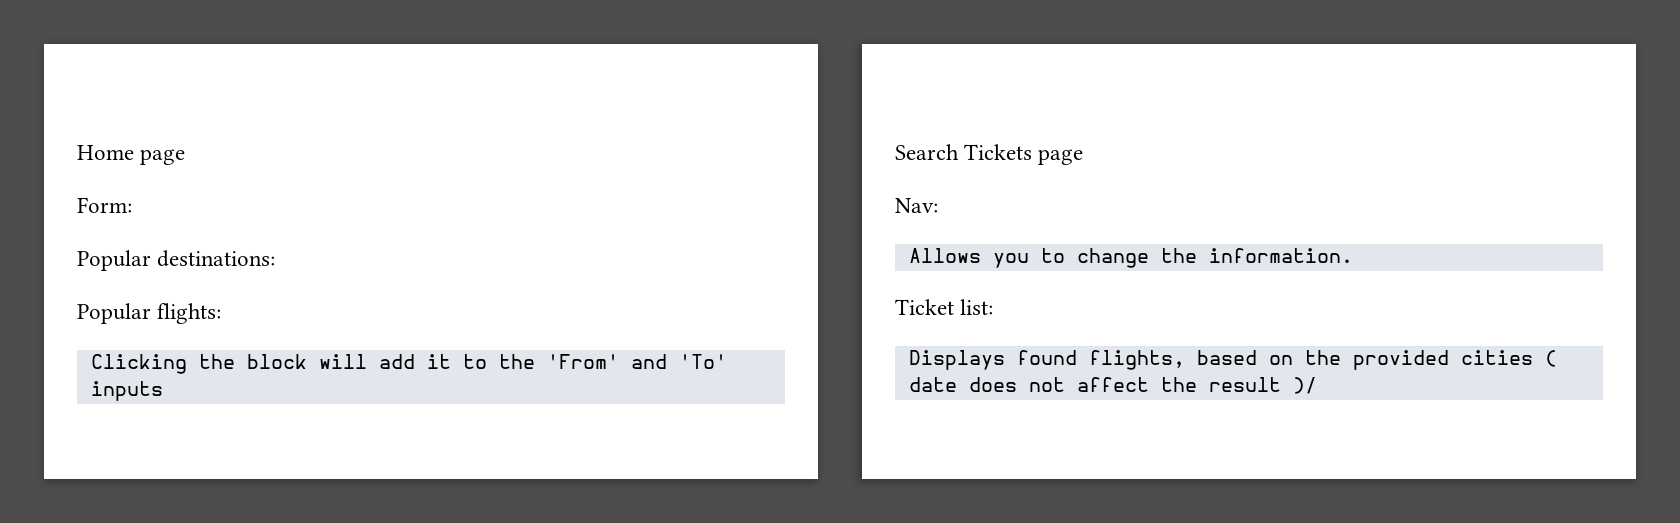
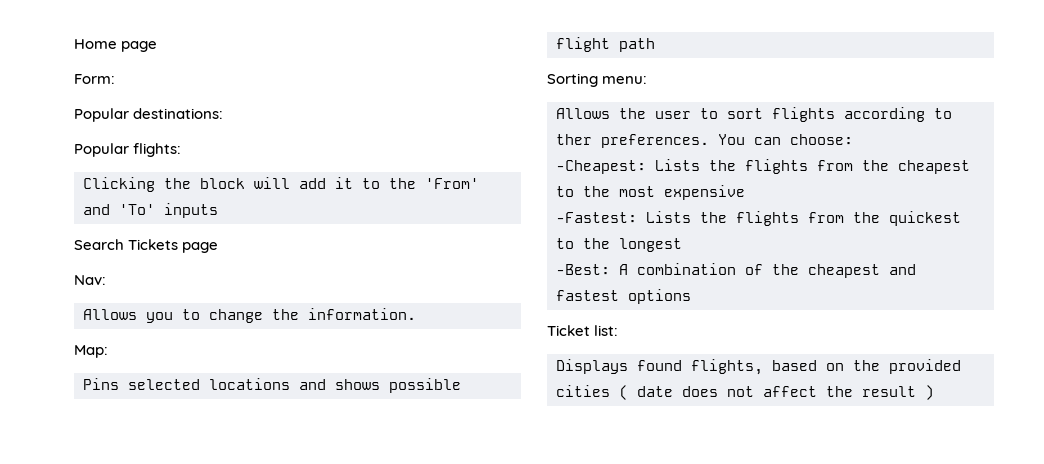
(1353, 255) none -> [74,345,108,358] [83,378,461,393] [556,37,655,52] [547,73,648,87] [556,107,952,122] [556,134,853,148] [556,159,970,174] [556,185,745,200] [556,211,961,226] [556,238,682,252] [556,263,916,278] [556,289,691,304] // Map: // Pins selected locations and shows possible flight path // Sorting menu: // Allows the user to sort flights according to ther preferences. You can choose: // -Cheapest: Lists the flights from the cheapest to the most expensive // -Fastest: Lists the flights from the quickest to the longest // -Best: A combination of the cheapest and fastest options
[1292,377,1317,394] )/ -> [925,385,934,400] )

